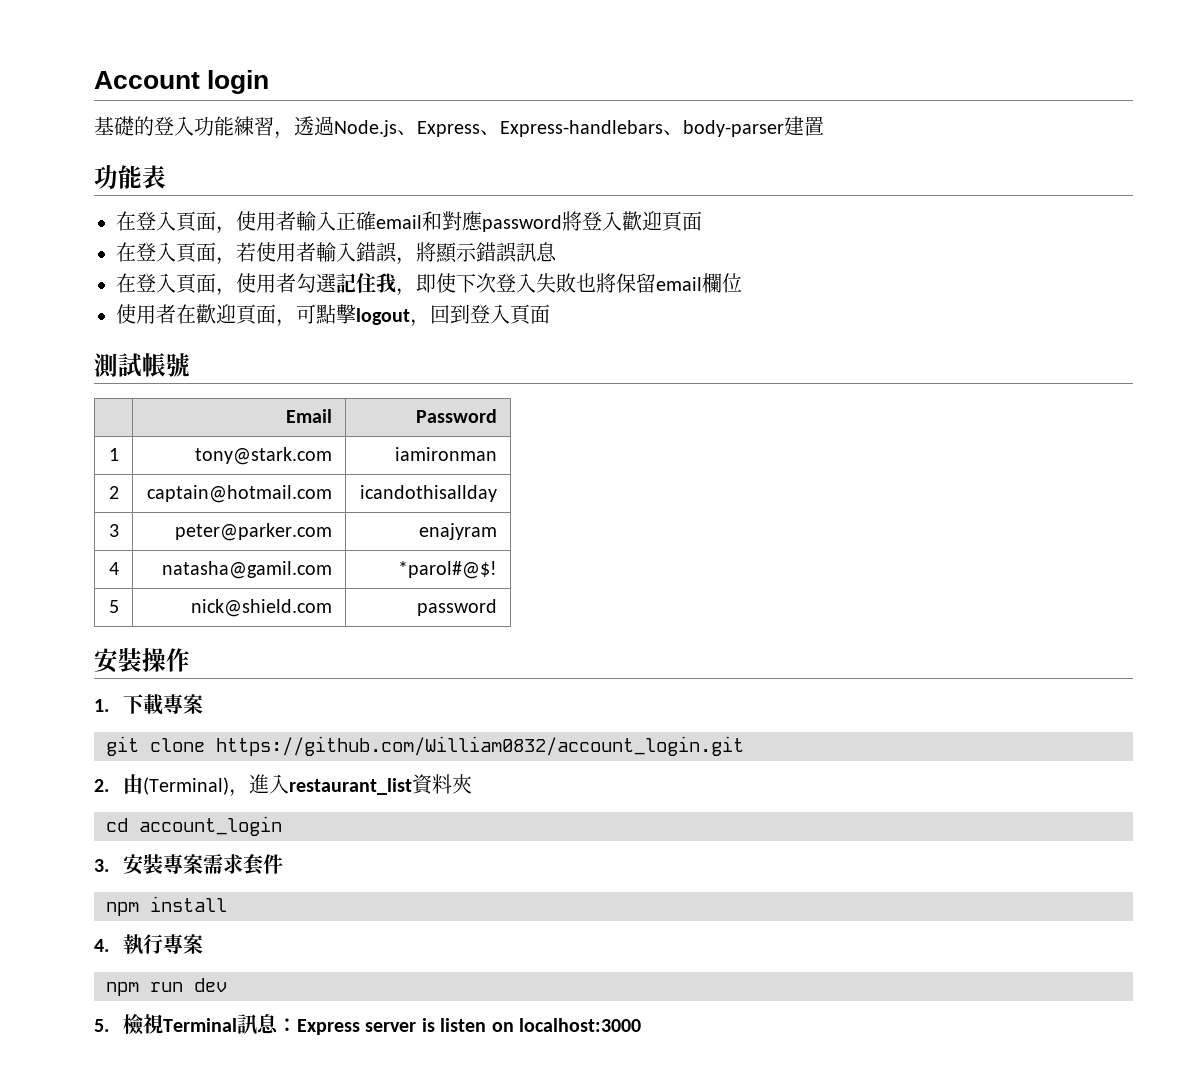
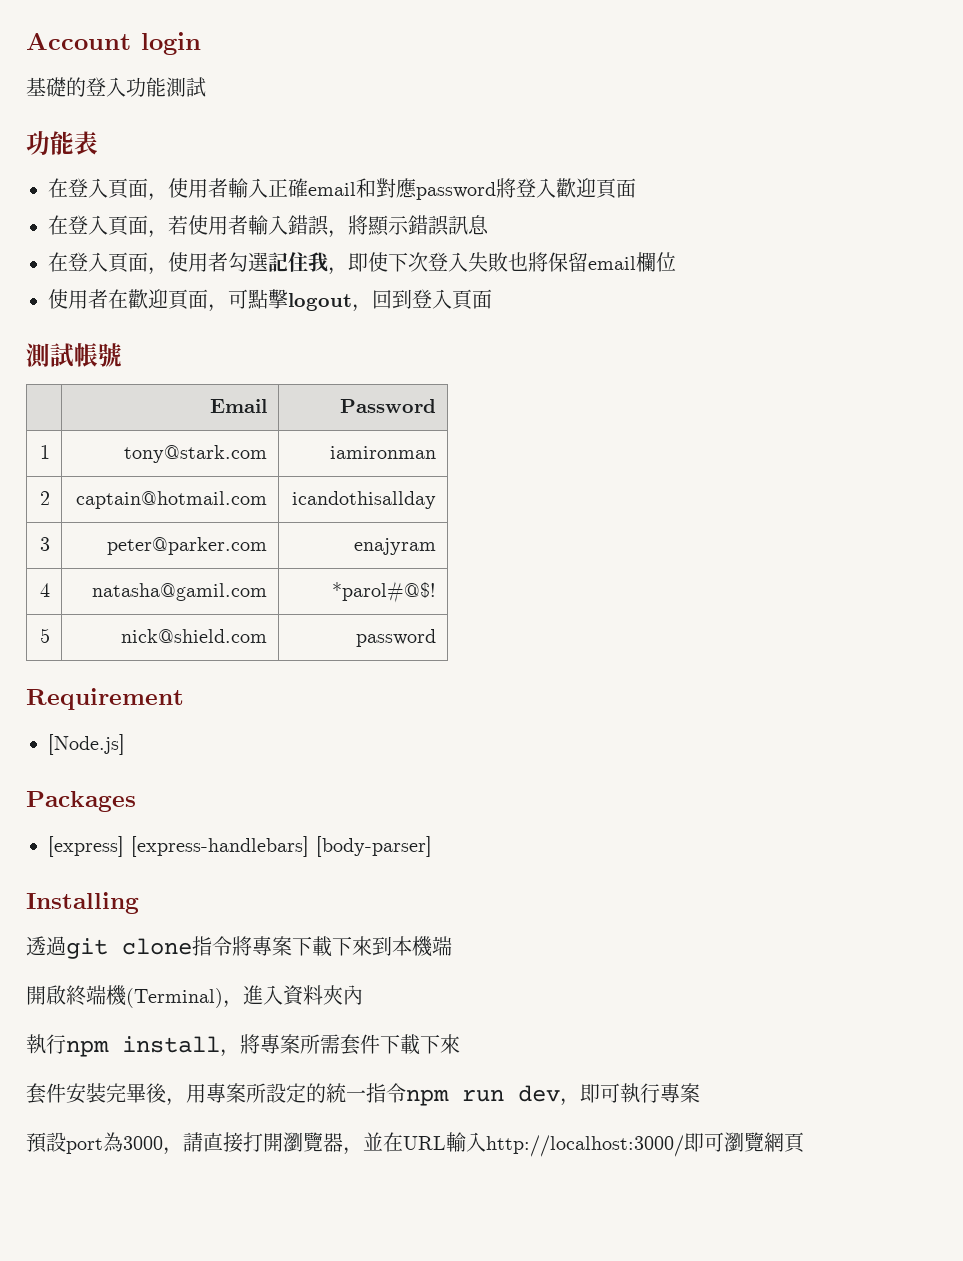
[234,116,824,139] 練習，透過Node.js、Express、Express-handlebars、body-parser建置 -> [166,77,206,97] 測試
[94,648,190,673] [94,694,203,715] [106,736,744,756] [94,774,143,794] 安裝操作 // 1.下載專案 // git clone https://github.com/William0832/account_login.git // 2.由 -> [26,688,184,710] [48,734,125,755] [26,791,136,812] [48,836,432,857] [26,892,139,914] [26,936,452,959] [26,985,127,1006] Requirement // [Node.js] // Packages // [express] [express-handlebars] [body-parser] // Installing // 透過git clone指令將專案下載下來到本機端 // 開啟終端機
[288,778,412,795] restaurant_list -> (283, 995) none
[106,816,282,836] [94,853,283,875] [106,896,227,916] [94,934,203,954] [106,978,227,996] [94,1014,641,1035] // cd account_login // 3.安裝專案需求套件 // npm install // 4.執行專案 // npm run dev // 5.檢視Terminal訊息：Express server is listen on localhost:3000 -> [343,985,363,1005] [26,1034,460,1057] [26,1083,700,1106] [26,1132,805,1157] 內 // 執行npm install，將專案所需套件下載下來 // 套件安裝完畢後，用專案所設定的統一指令npm run dev，即可執行專案 // 預設port為3000，請直接打開瀏覽器，並在URL輸入http://localhost:3000/即可瀏覽網頁

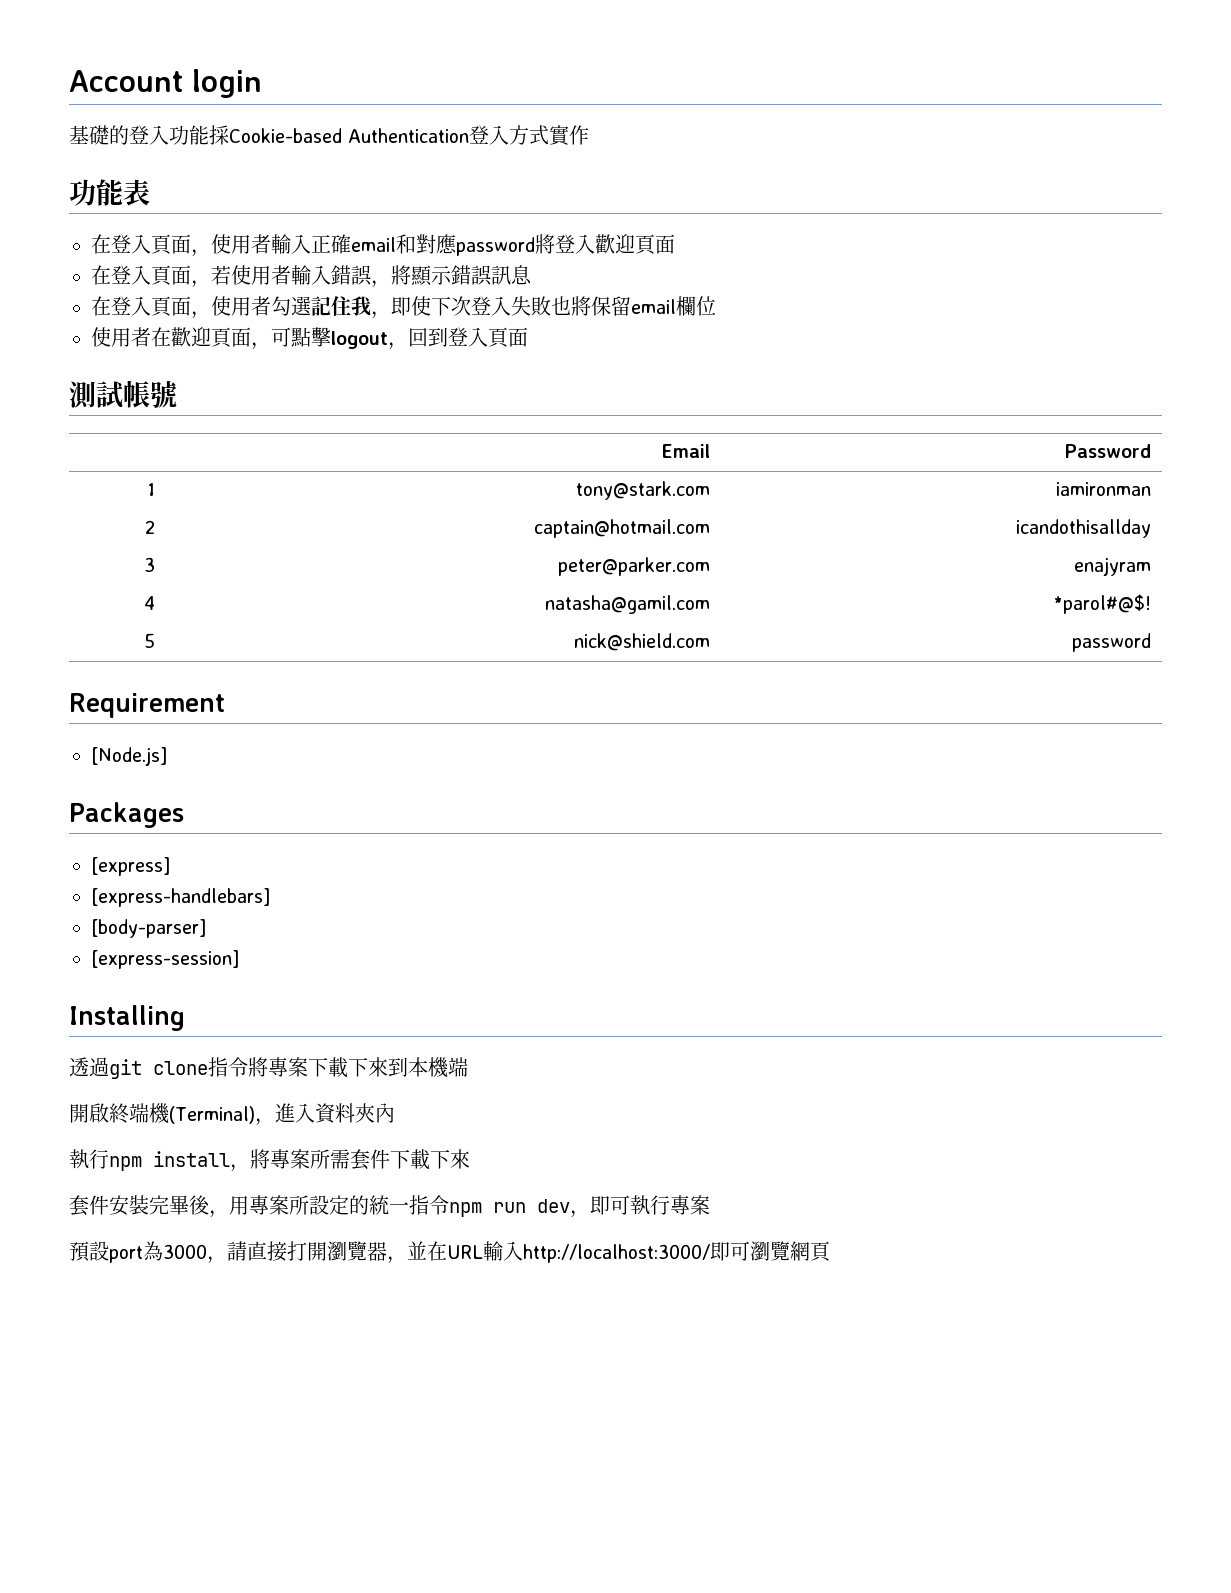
[166,77,206,97] 測試 -> [209,125,589,146] 採Cookie-based Authentication登入方式實作
(124, 846) none -> (171, 866) //
(309, 846) none -> (271, 897) //
(432, 846) none -> [91,950,240,969] // [express-session]

